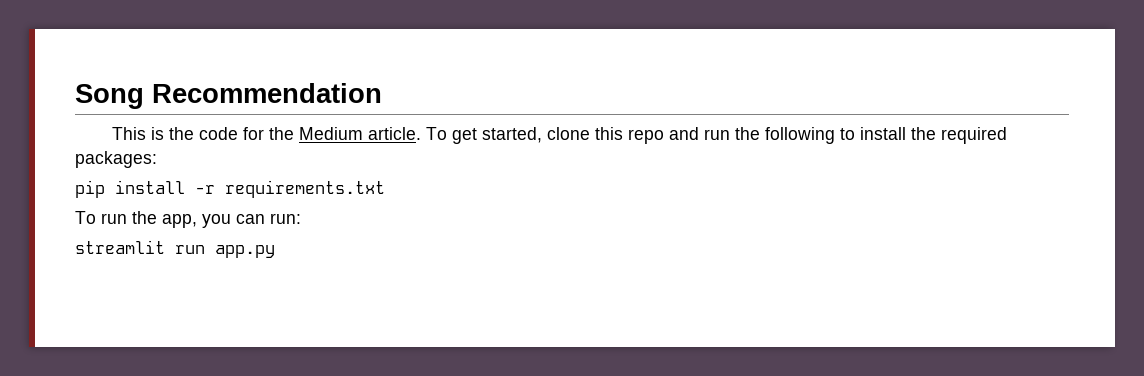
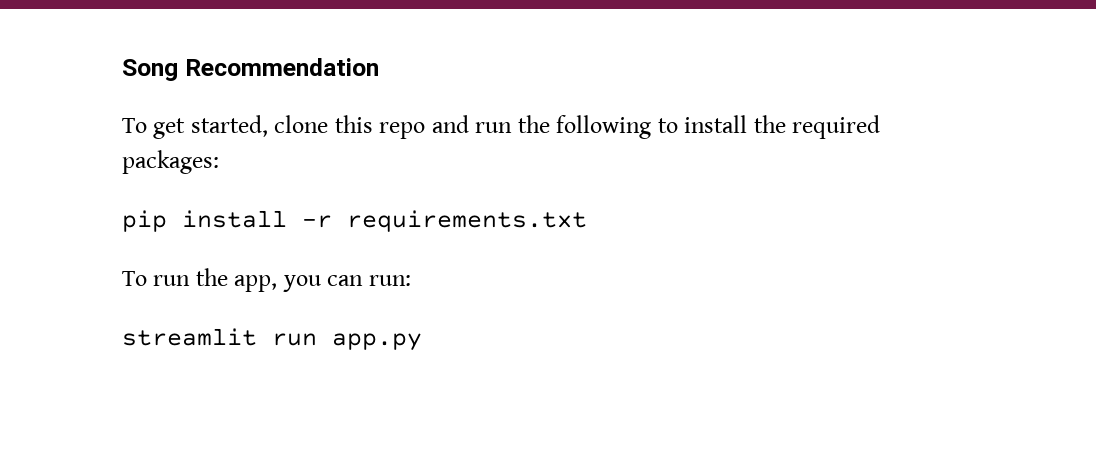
[111,127,421,140] This is the code for the Medium article. -> (379, 67) none

